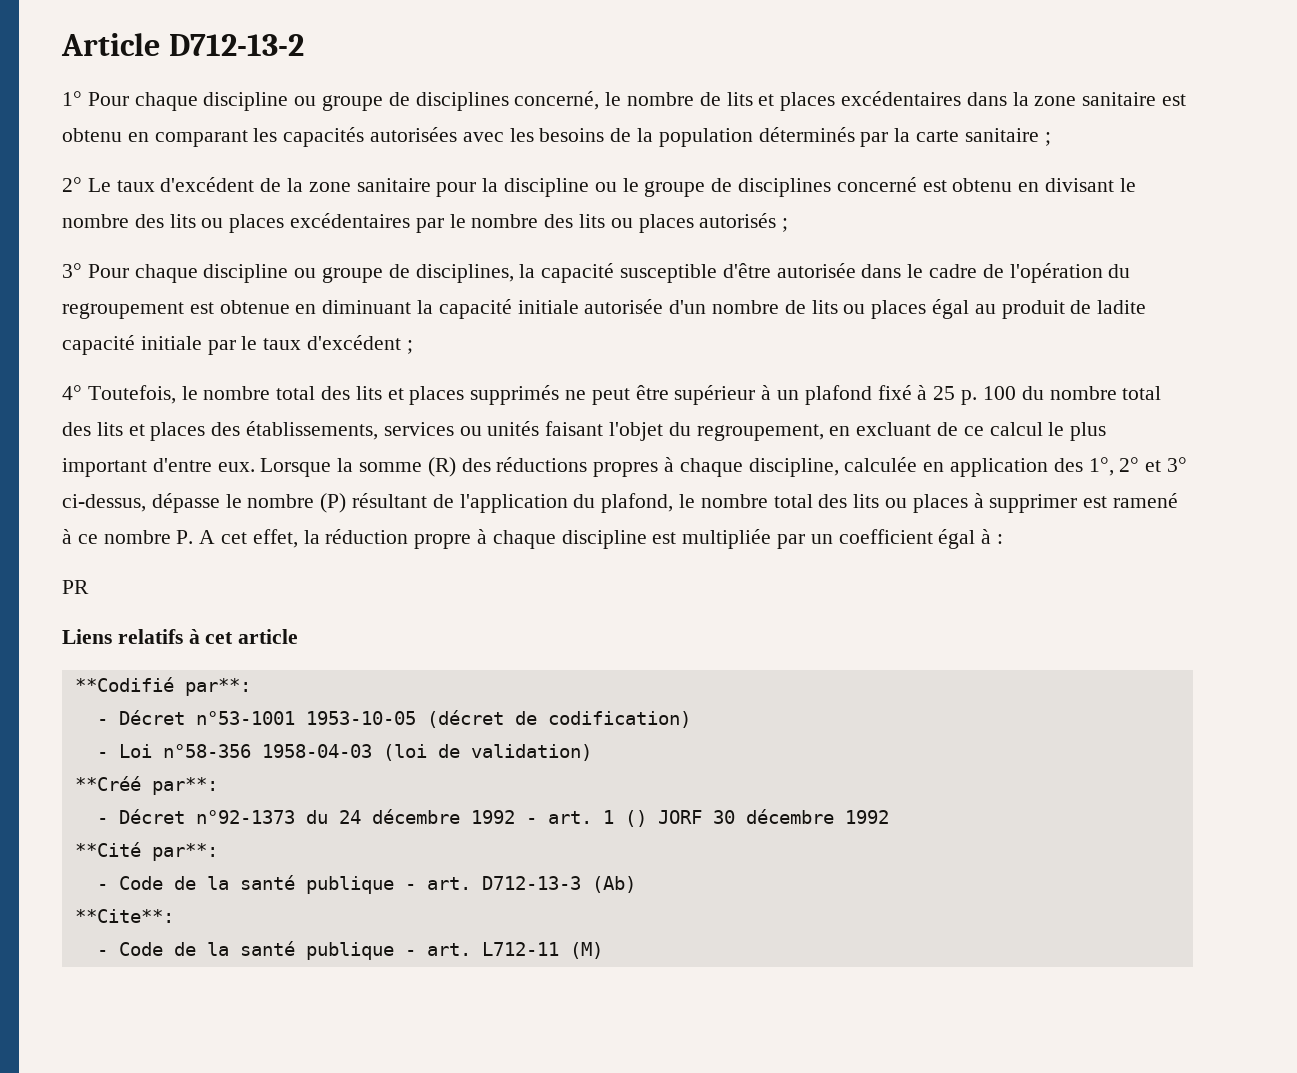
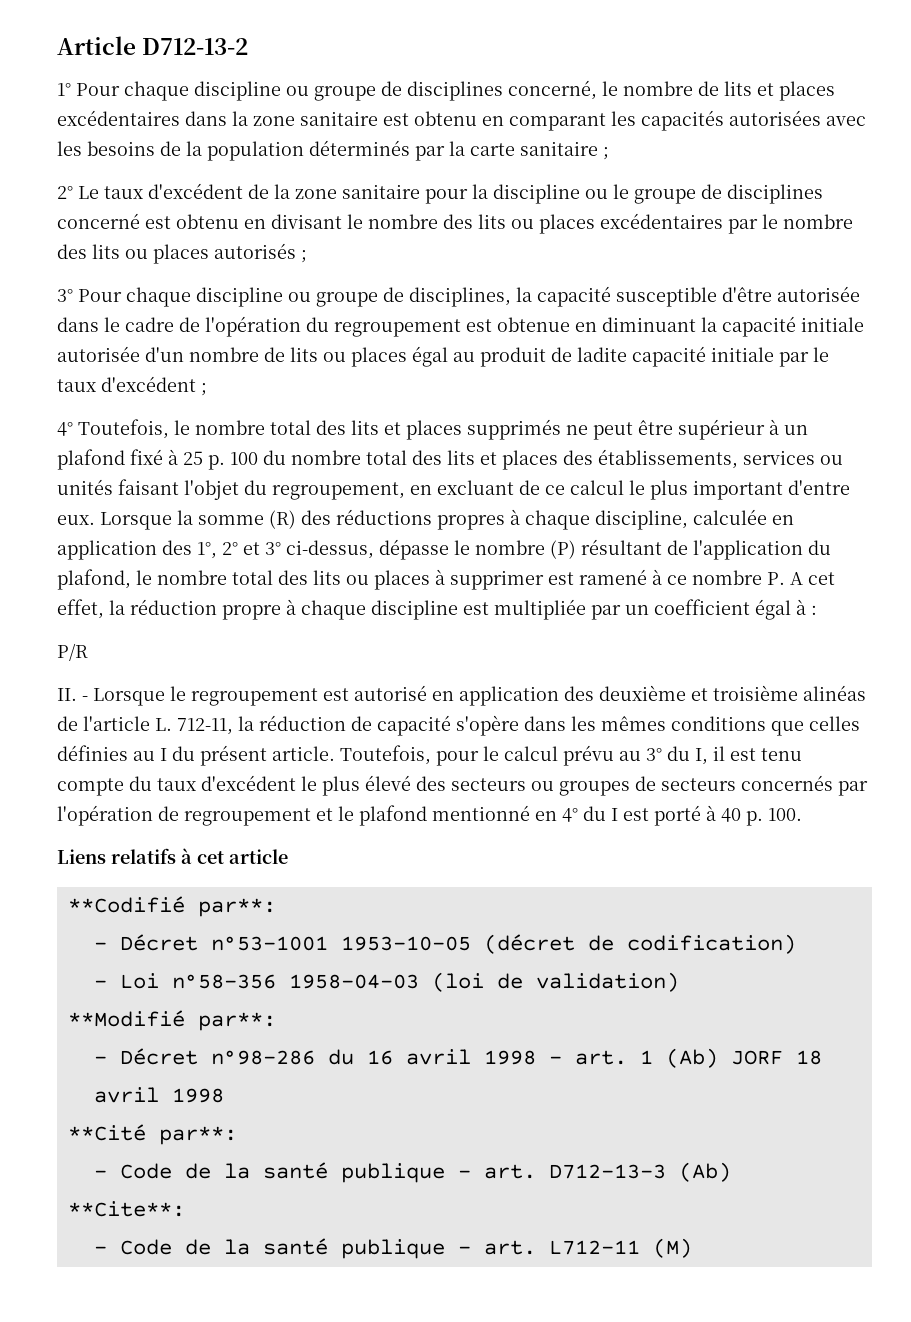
[62,580,89,594] PR -> [57,643,88,661] [57,685,866,706] [57,715,860,736] [57,745,802,766] [57,775,868,796] [57,805,802,826] P/R // II. - Lorsque le regroupement est autorisé en application des deuxième et troisième alinéas de l'article L. 712-11, la réduction de capacité s'opère dans les mêmes conditions que celles définies au I du présent article. Toutefois, pour le calcul prévu au 3° du I, il est tenu compte du taux d'excédent le plus élevé des secteurs ou groupes de secteurs concernés par l'opération de regroupement et le plafond mentionné en 4° du I est porté à 40 p. 100.
[74,776,218,795] [96,809,889,827] **Créé par**: // - Décret n°92-1373 du 24 décembre 1992 - art. 1 () JORF 30 décembre 1992 -> [67,1010,276,1031] [93,1048,822,1068] [93,1087,224,1103] **Modifié par**: // - Décret n°98-286 du 16 avril 1998 - art. 1 (Ab) JORF 18 avril 1998

